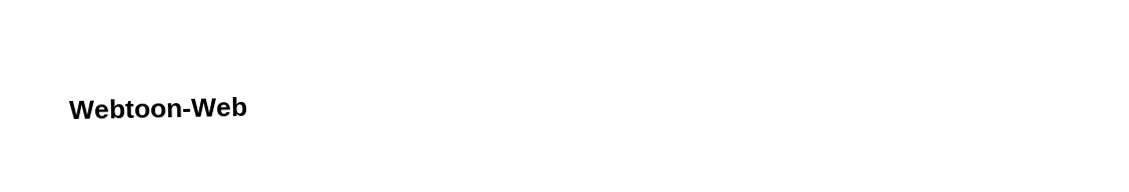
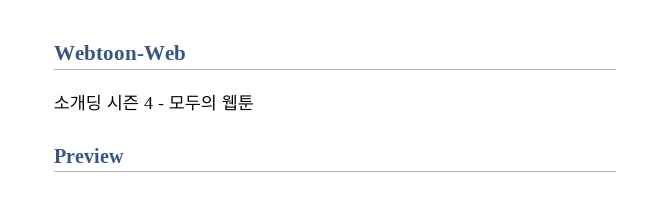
(248, 108) none -> [54,94,254,111] [54,148,124,163] // 소개딩 시즌 4 - 모두의 웹툰 // Preview

